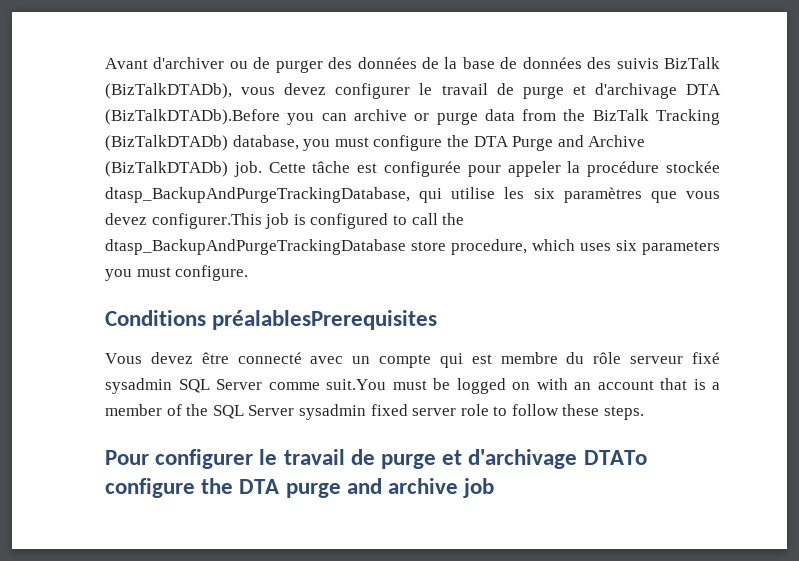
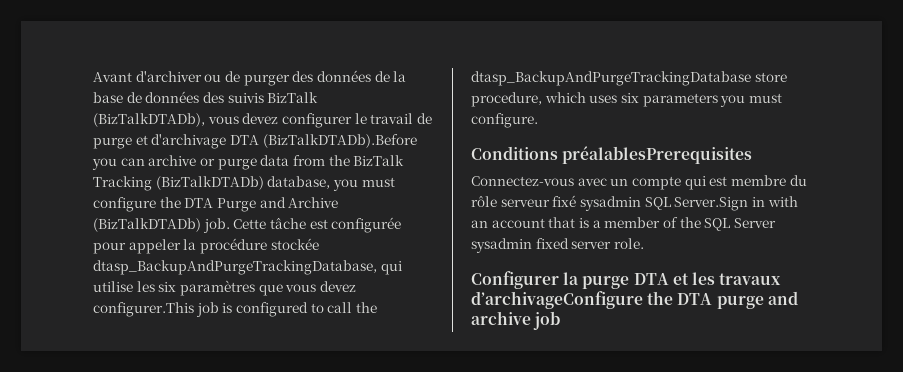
[105,352,302,364] Vous devez être connecté -> [471,176,574,186] Connectez-vous
[216,378,530,394] Server comme suit.You must be logged on -> [674,197,765,211] Server.Sign in
[460,404,645,420] [105,449,647,469] [105,478,195,498] role to follow these steps. // Pour configurer le travail de purge et d'archivage DTATo configure -> [613,238,644,249] [471,271,782,289] [471,291,643,309] role. // Configurer la purge DTA et les travaux d’archivageConfigure

